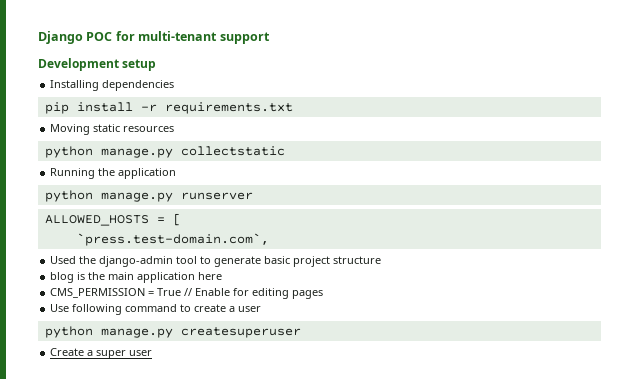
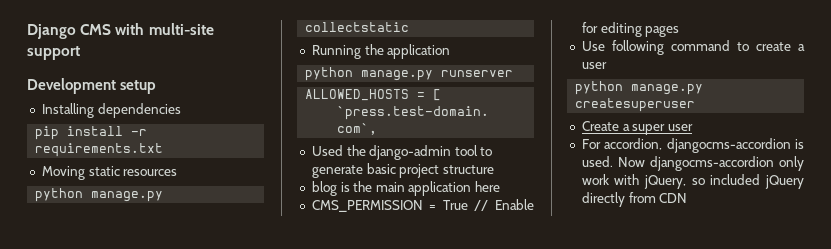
[86,31,218,41] POC for multi-tenant -> [80,23,214,35] CMS with multi-site
(153, 353) none -> [581,138,804,153] [581,156,804,171] [581,174,804,189] [581,192,688,207] // For accordion, djangocms-accordion is used. Now djangocms-accordion only work with jQuery, so included jQuery directly from CDN

